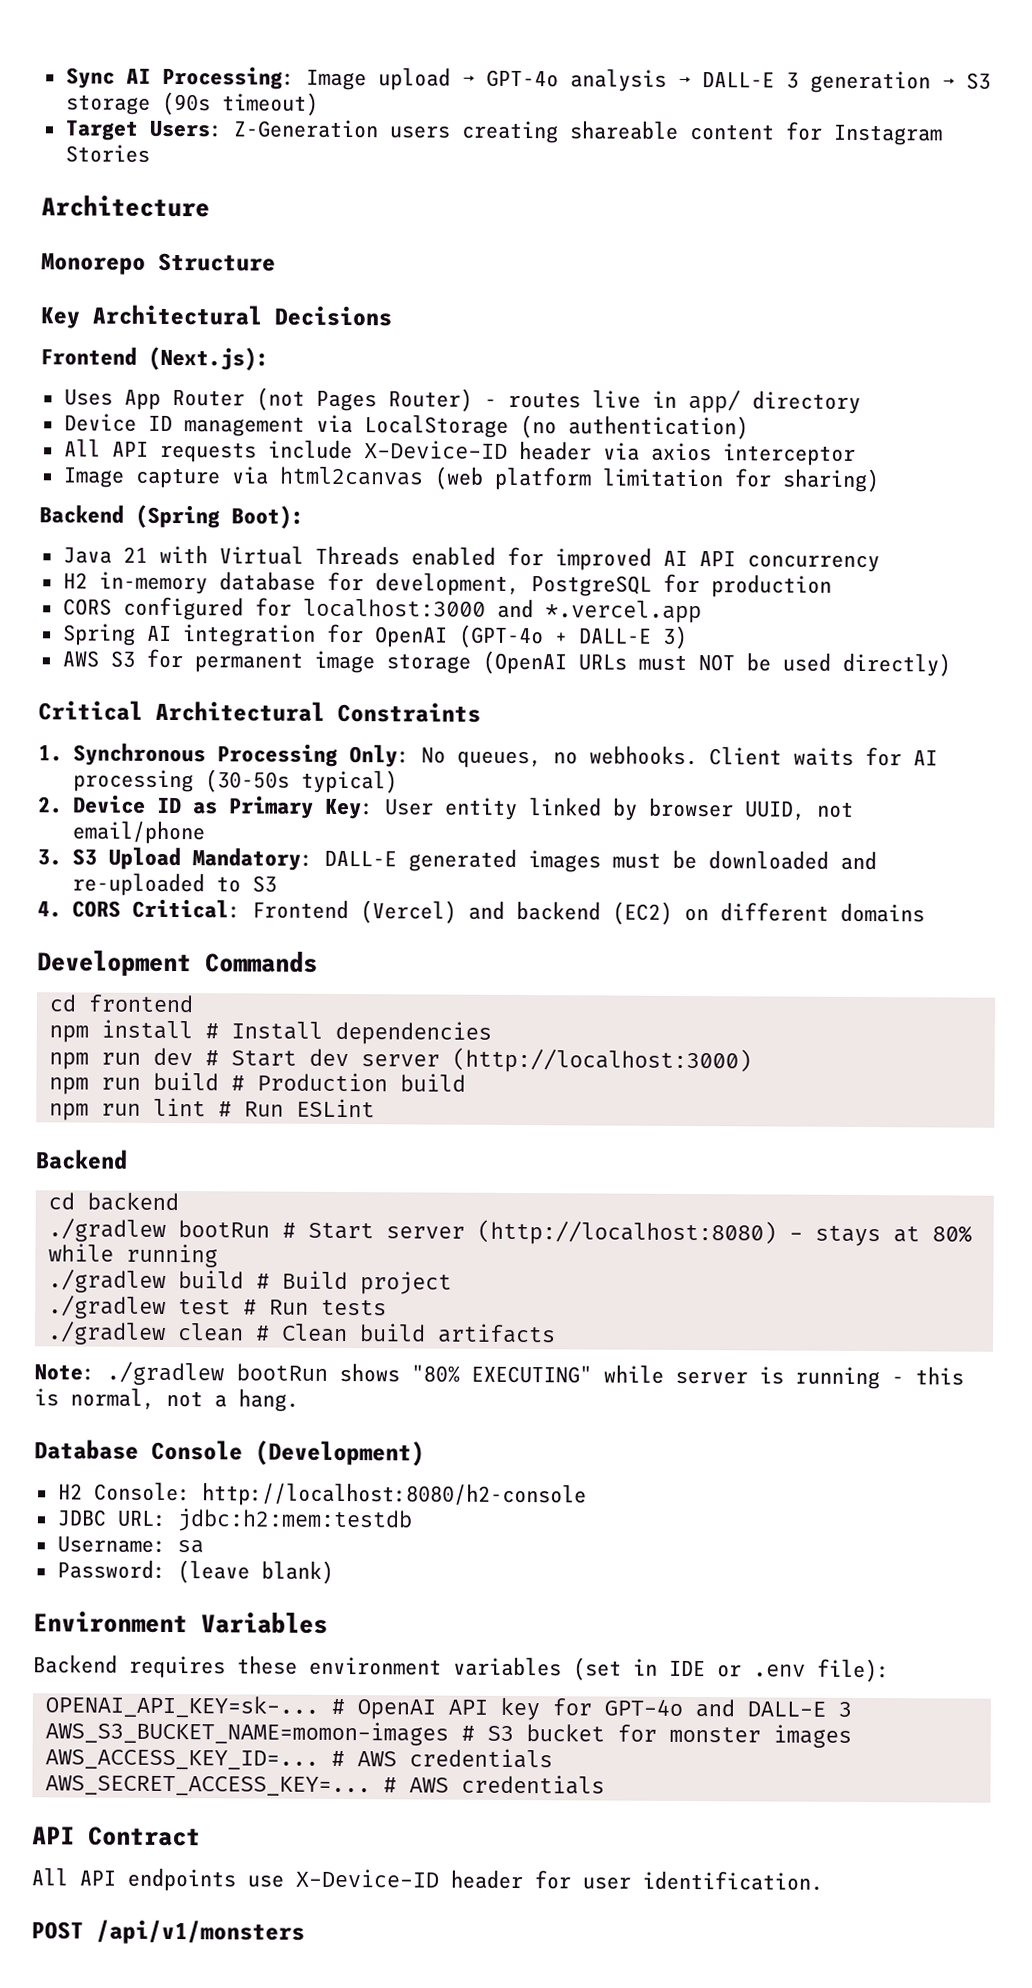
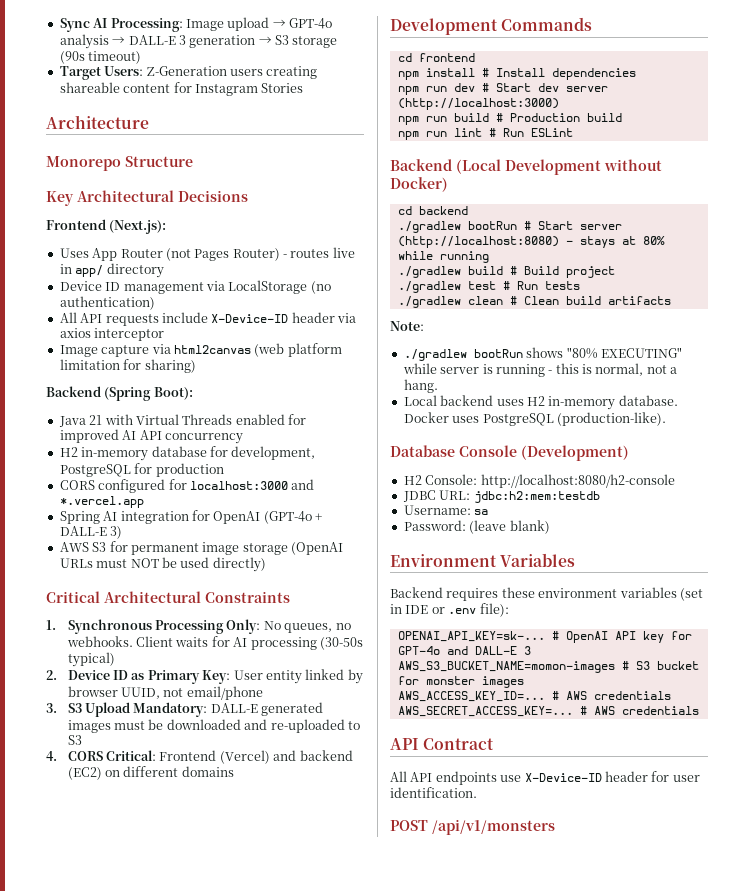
(128, 1159) none -> [456,159,662,175] [390,177,448,192] (Local Development without Docker)
(95, 1372) none -> (424, 326) //
(299, 1400) none -> [403,395,678,410] [403,412,666,426] // Local backend uses H2 in-memory database. Docker uses PostgreSQL (production-like).

